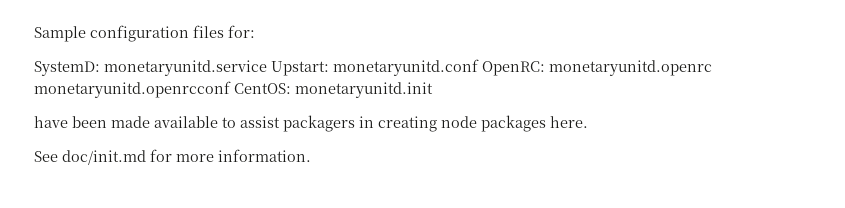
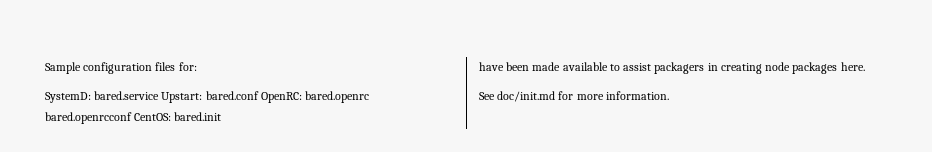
[104,59,712,76] [34,81,433,98] monetaryunitd.service Upstart: monetaryunitd.conf OpenRC: monetaryunitd.openrc monetaryunitd.openrcconf CentOS: monetaryunitd.init -> [94,91,370,103] [45,112,222,124] bared.service Upstart: bared.conf OpenRC: bared.openrc bared.openrcconf CentOS: bared.init

